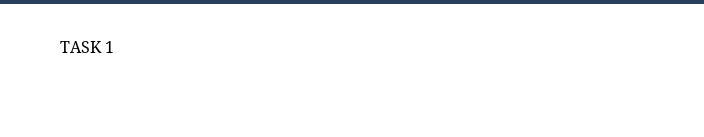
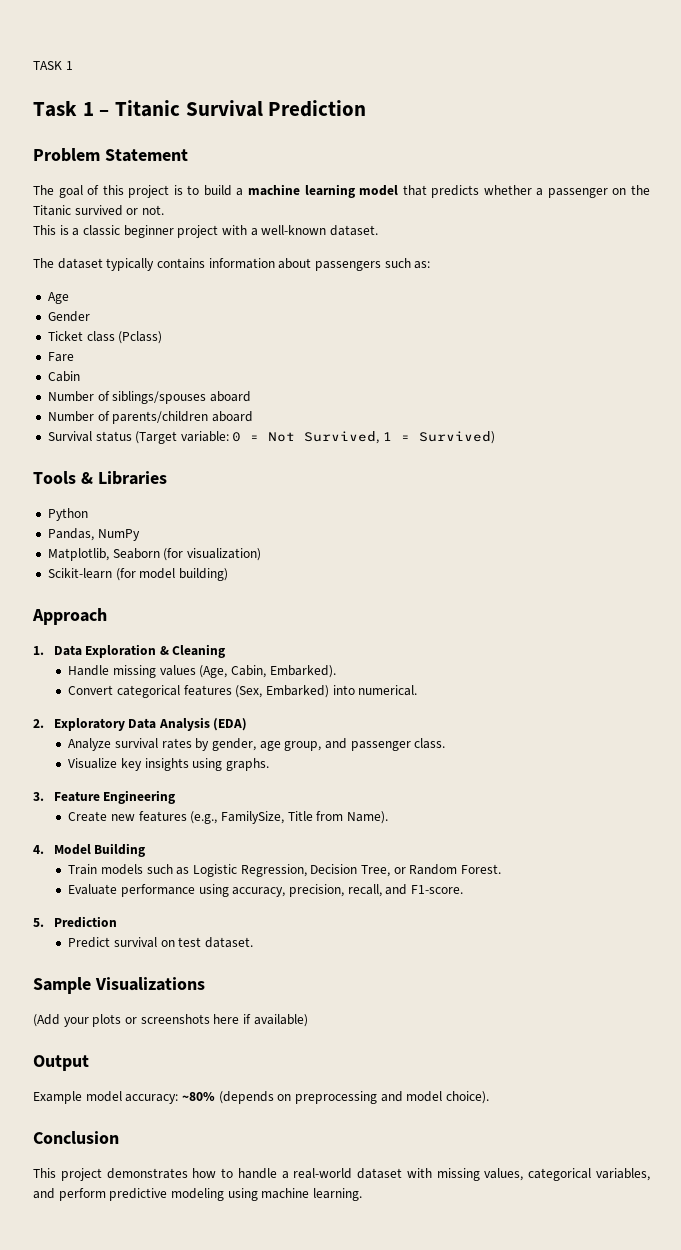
(115, 47) none -> [33,100,367,117] [33,148,188,162] [33,184,650,198] [33,205,164,216] [33,225,378,238] [33,258,431,271] [47,292,69,304] [47,311,90,322] [47,331,163,344] [47,352,74,362] [47,371,80,382] [47,391,251,404] [47,411,253,424] [47,431,496,444] [33,471,167,485] [47,508,88,521] [47,528,140,541] [47,548,261,561] [47,568,228,581] [32,608,107,625] [33,644,226,658] [68,665,336,678] [68,685,418,698] [33,717,248,731] [68,738,446,751] [68,758,269,771] [33,790,176,804] [68,811,388,824] [33,843,146,857] [68,864,501,877] [68,884,463,897] [33,916,117,928] [68,937,253,948] [33,977,205,994] [33,1014,308,1027] [33,1055,89,1071] [33,1091,489,1104] [33,1131,119,1144] [33,1168,650,1181] [33,1188,362,1201] // Task 1 – Titanic Survival Prediction // Problem Statement // The goal of this project is to build a machine learning model that predicts whether a passenger on the Titanic survived or not. // This is a classic beginner project with a well-known dataset. // The dataset typically contains information about passengers such as: // Age // Gender // Ticket class (Pclass) // Fare // Cabin // Number of siblings/spouses aboard // Number of parents/children aboard // Survival status (Target variable: 0 = Not Survived, 1 = Survived) // Tools & Libraries // Python // Pandas, NumPy // Matplotlib, Seaborn (for visualization) // Scikit-learn (for model building) // Approach // 1. Data Exploration & Cleaning // Handle missing values (Age, Cabin, Embarked). // Convert categorical features (Sex, Embarked) into numerical. // 2. Exploratory Data Analysis (EDA) // Analyze survival rates by gender, age group, and passenger class. // Visualize key insights using graphs. // 3. Feature Engineering // Create new features (e.g., FamilySize, Title from Name). // 4. Model Building // Train models such as Logistic Regression, Decision Tree, or Random Forest. // Evaluate performance using accuracy, precision, recall, and F1-score. // 5. Prediction // Predict survival on test dataset. // Sample Visualizations // (Add your plots or screenshots here if available) // Output // Example model accuracy: ~80% (depends on preprocessing and model choice). // Conclusion // This project demonstrates how to handle a real-world dataset with missing values, categorical variables, and perform predictive modeling using machine learning.

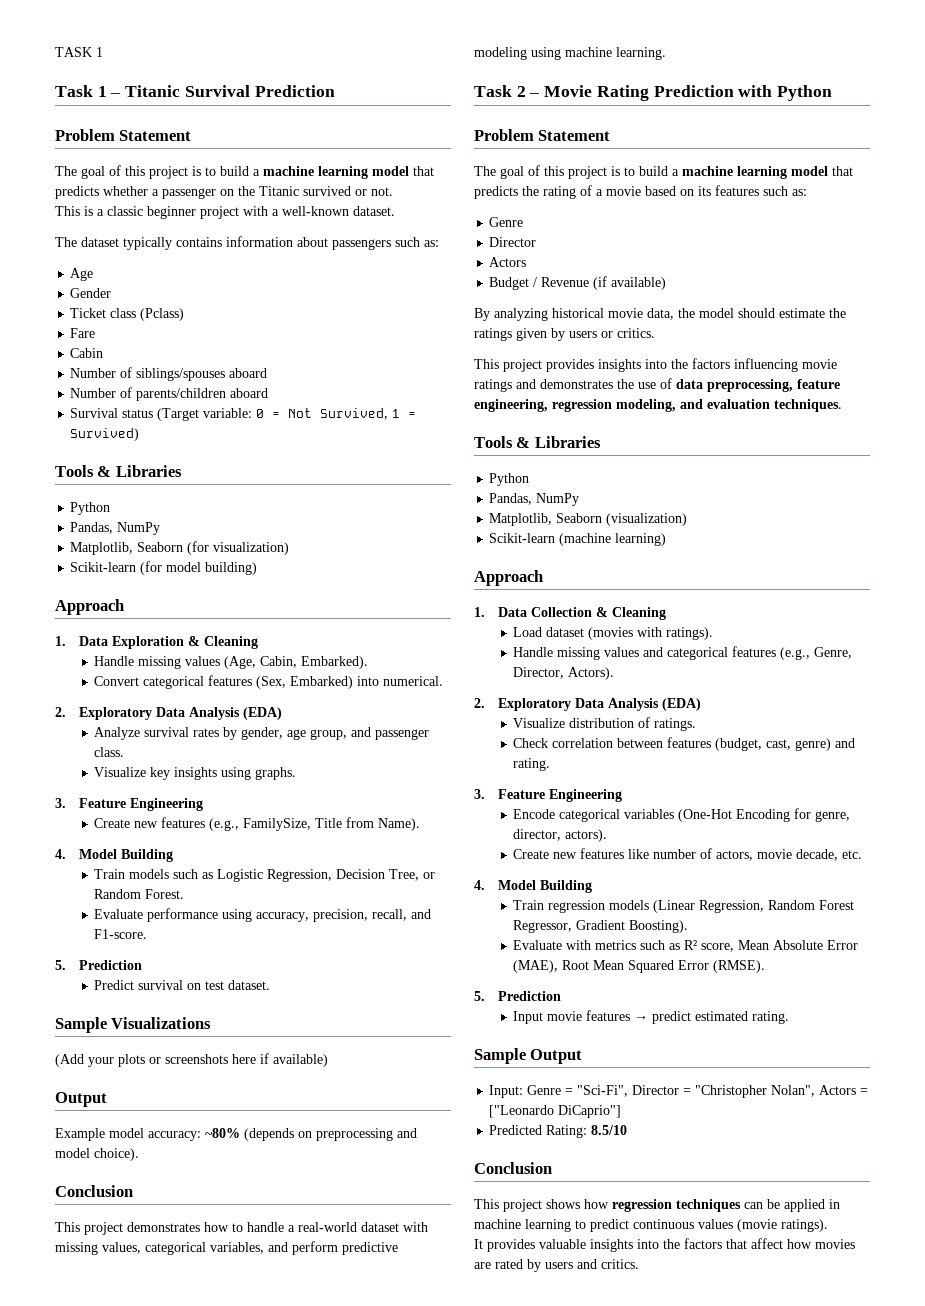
(362, 1194) none -> [474,85,833,101] [474,129,611,141] [474,165,853,179] [474,185,807,199] [489,217,524,227] [489,237,537,247] [489,257,527,267] [489,276,667,290] [474,308,846,321] [474,328,655,341] [474,358,837,372] [474,378,840,392] [474,399,842,412] [474,436,601,448] [489,473,530,486] [489,493,580,506] [489,513,688,526] [489,533,667,546] [474,570,543,586] [474,607,666,620] [513,627,714,640] [513,646,853,660] [513,667,615,680] [474,698,701,711] [513,717,697,731] [513,737,856,751] [513,758,551,771] [474,789,622,802] [513,808,851,822] [513,829,608,842] [513,848,863,861] [474,880,592,893] [513,900,855,913] [513,920,689,933] [513,940,859,952] [513,960,766,973] [474,991,561,1001] [513,1010,790,1024] [474,1048,583,1064] [489,1085,869,1098] [489,1105,622,1118] [489,1125,628,1138] [474,1162,552,1174] [474,1199,840,1212] [474,1219,828,1232] [474,1238,855,1252] [474,1259,639,1272] // Task 2 – Movie Rating Prediction with Python // Problem Statement // The goal of this project is to build a machine learning model that predicts the rating of a movie based on its features such as: // Genre // Director // Actors // Budget / Revenue (if available) // By analyzing historical movie data, the model should estimate the ratings given by users or critics. // This project provides insights into the factors influencing movie ratings and demonstrates the use of data preprocessing, feature engineering, regression modeling, and evaluation techniques. // Tools & Libraries // Python // Pandas, NumPy // Matplotlib, Seaborn (visualization) // Scikit-learn (machine learning) // Approach // 1. Data Collection & Cleaning // Load dataset (movies with ratings). // Handle missing values and categorical features (e.g., Genre, Director, Actors). // 2. Exploratory Data Analysis (EDA) // Visualize distribution of ratings. // Check correlation between features (budget, cast, genre) and rating. // 3. Feature Engineering // Encode categorical variables (One-Hot Encoding for genre, director, actors). // Create new features like number of actors, movie decade, etc. // 4. Model Building // Train regression models (Linear Regression, Random Forest Regressor, Gradient Boosting). // Evaluate with metrics such as R² score, Mean Absolute Error (MAE), Root Mean Squared Error (RMSE). // 5. Prediction // Input movie features → predict estimated rating. // Sample Output // Input: Genre = "Sci-Fi", Director = "Christopher Nolan", Actors = ["Leonardo DiCaprio"] // Predicted Rating: 8.5/10 // Conclusion // This project shows how regression techniques can be applied in machine learning to predict continuous values (movie ratings). // It provides valuable insights into the factors that affect how movies are rated by users and critics.

